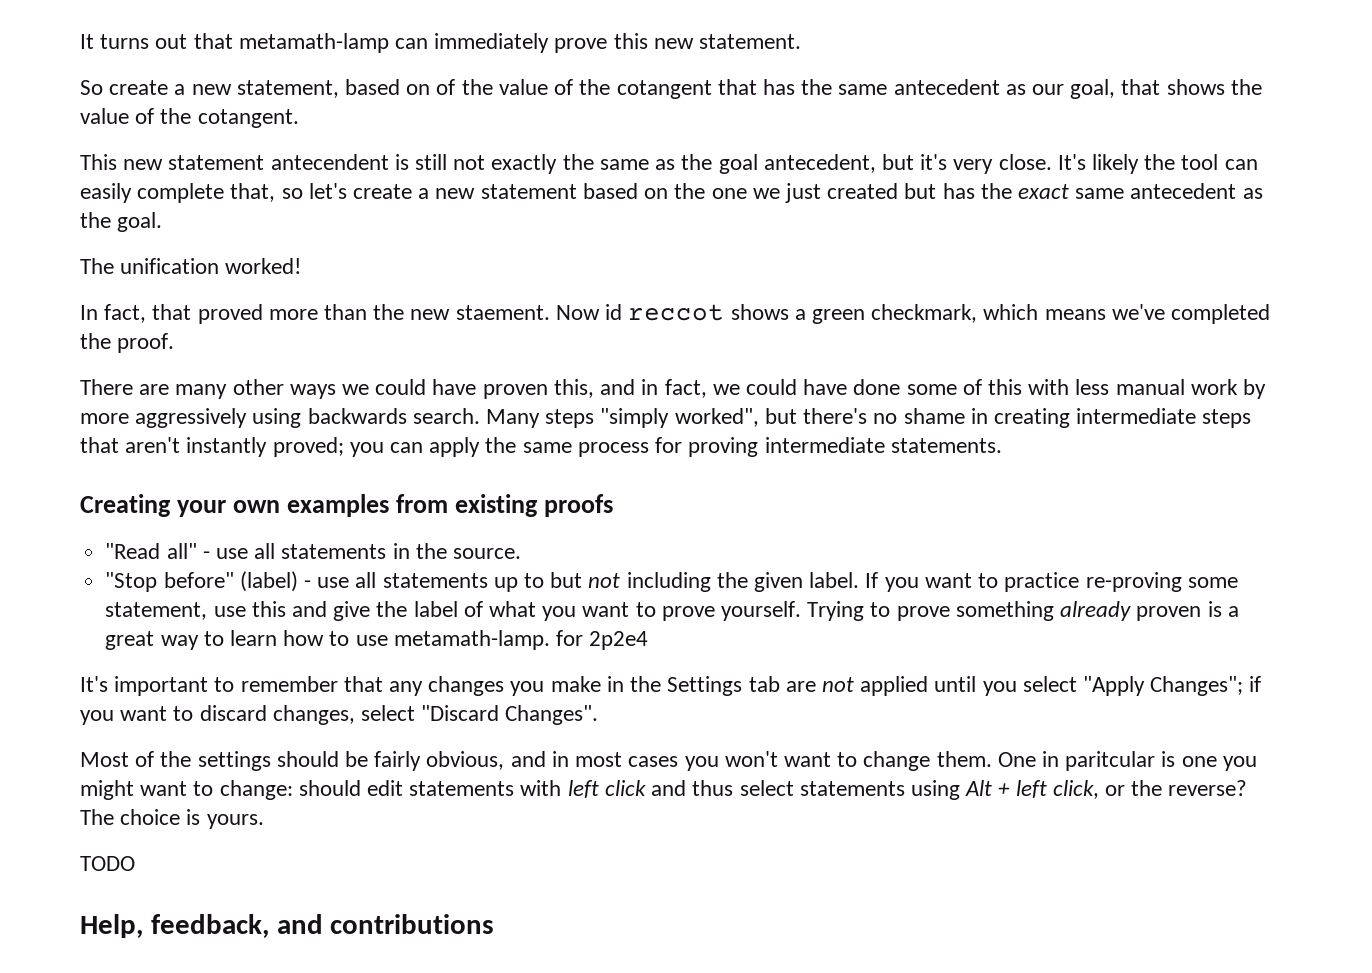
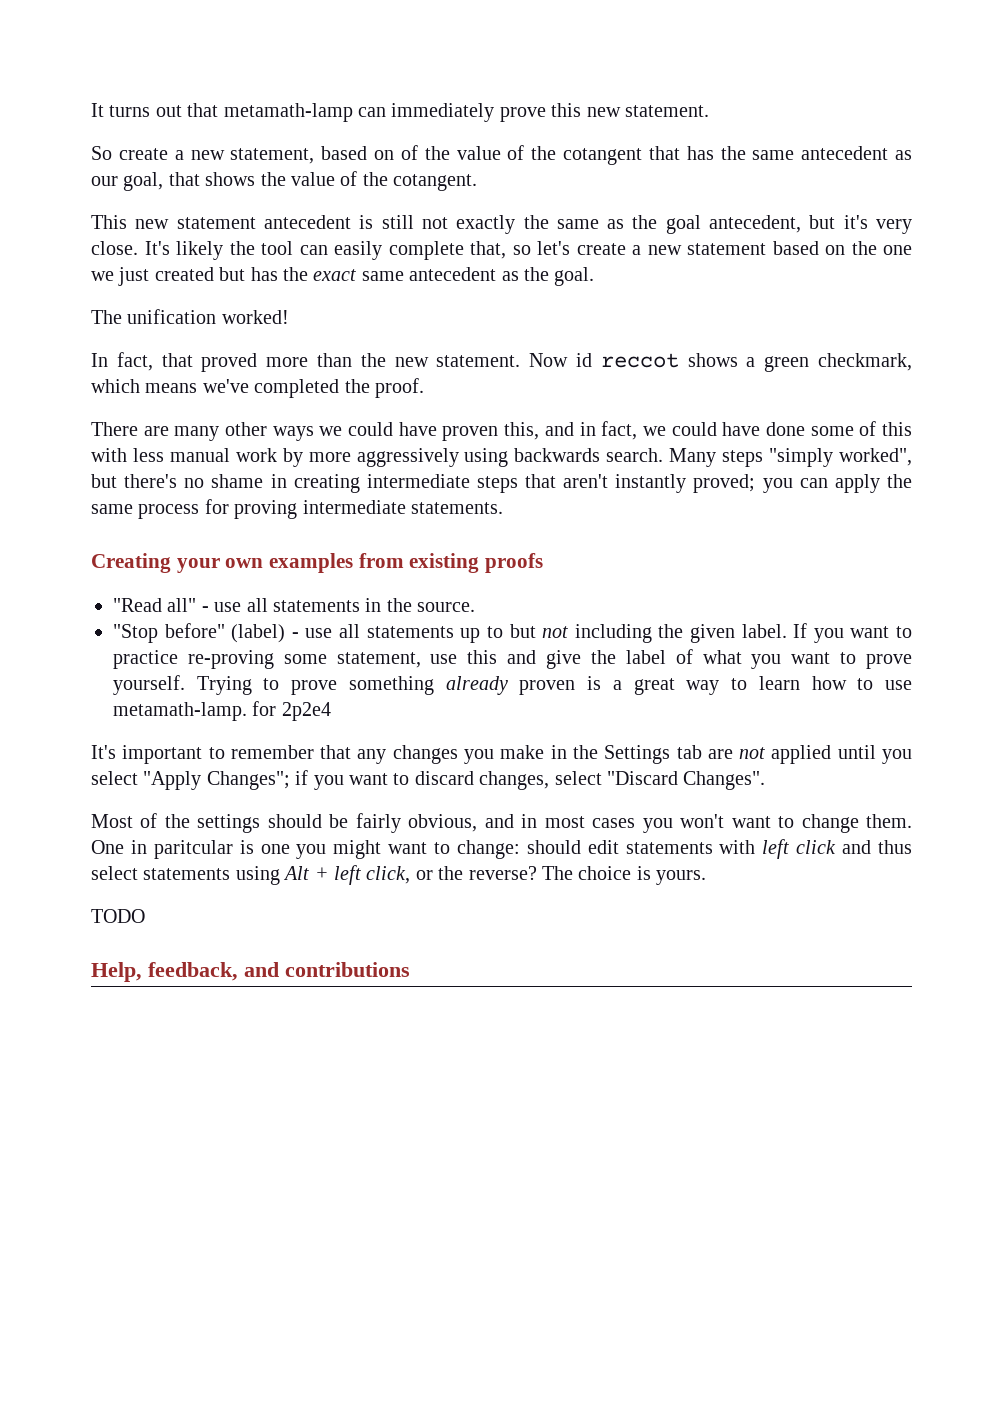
[270,154,389,170] antecendent -> [263,215,351,229] antecedent
[455,305,550,320] staement. -> [436,355,521,367] statement.

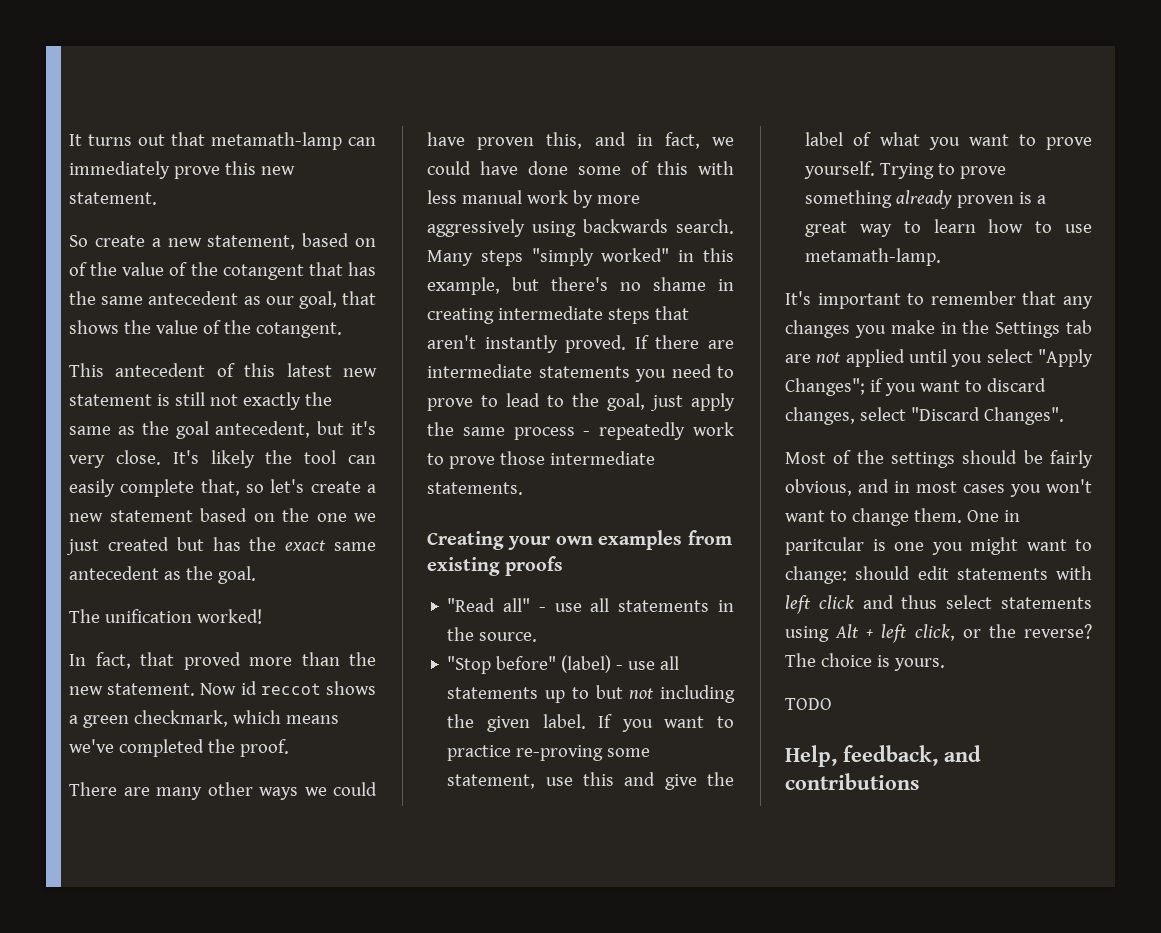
[135,215,351,229] new statement antecedent -> [115,363,377,377] [69,394,152,406] antecedent of this latest new statement
[838,448,912,466] worked", -> [601,248,734,262] [427,277,500,295] worked" in this example,
[693,474,912,493] [91,499,298,519] proved; you can apply the same process for proving -> [565,335,734,353] [427,364,734,382] [427,393,735,411] [427,422,734,440] [427,451,545,469] proved. If there are intermediate statements you need to prove to lead to the goal, just apply the same process - repeatedly work to prove those
[252,701,331,721] for 2p2e4 -> (942, 257) none

